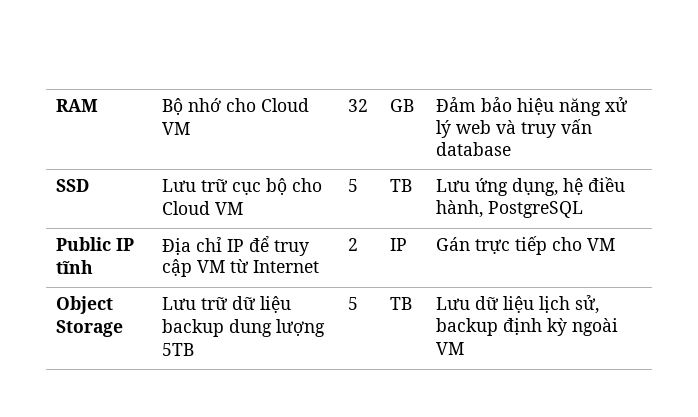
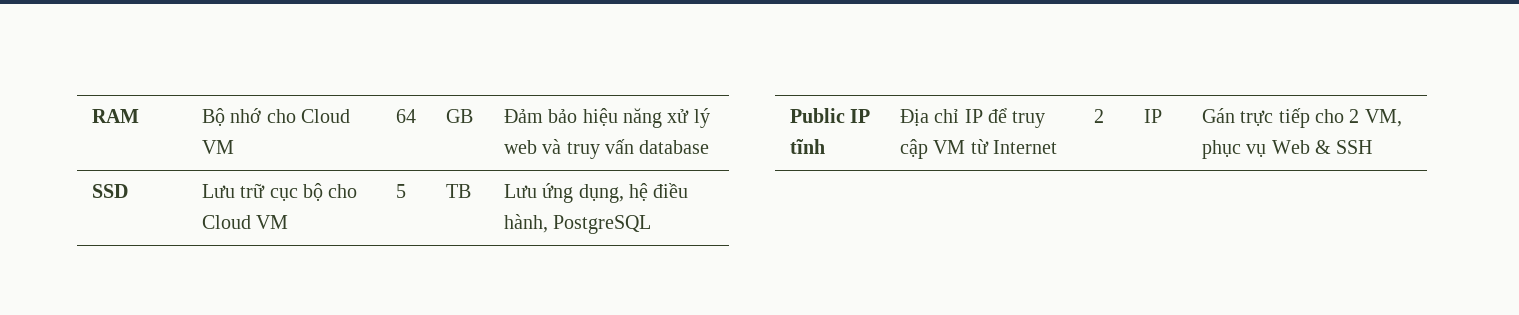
[348,99,369,112] 32 -> [395,109,416,123] 64
[587,238,616,251] [56,296,114,314] [56,320,124,337] [162,296,292,313] [162,319,326,337] [162,343,195,356] [348,297,359,310] [390,297,413,310] [436,295,600,314] [436,318,619,336] [436,342,465,355] VM // Object Storage | Lưu trữ dữ liệu backup dung lượng 5TB | 5 | TB | Lưu dữ liệu lịch sử, backup định kỳ ngoài VM -> [1349,109,1402,127] [1201,140,1373,159] 2 VM, phục vụ Web & SSH

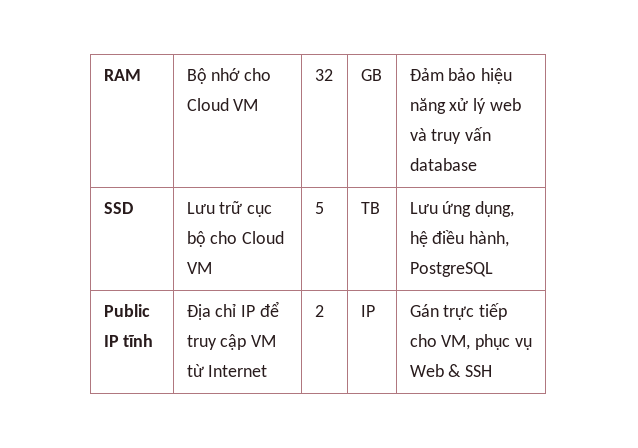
[395,109,416,123] 64 -> [314,69,333,81] 32
[1349,109,1360,123] 2 -> (437, 340) none

